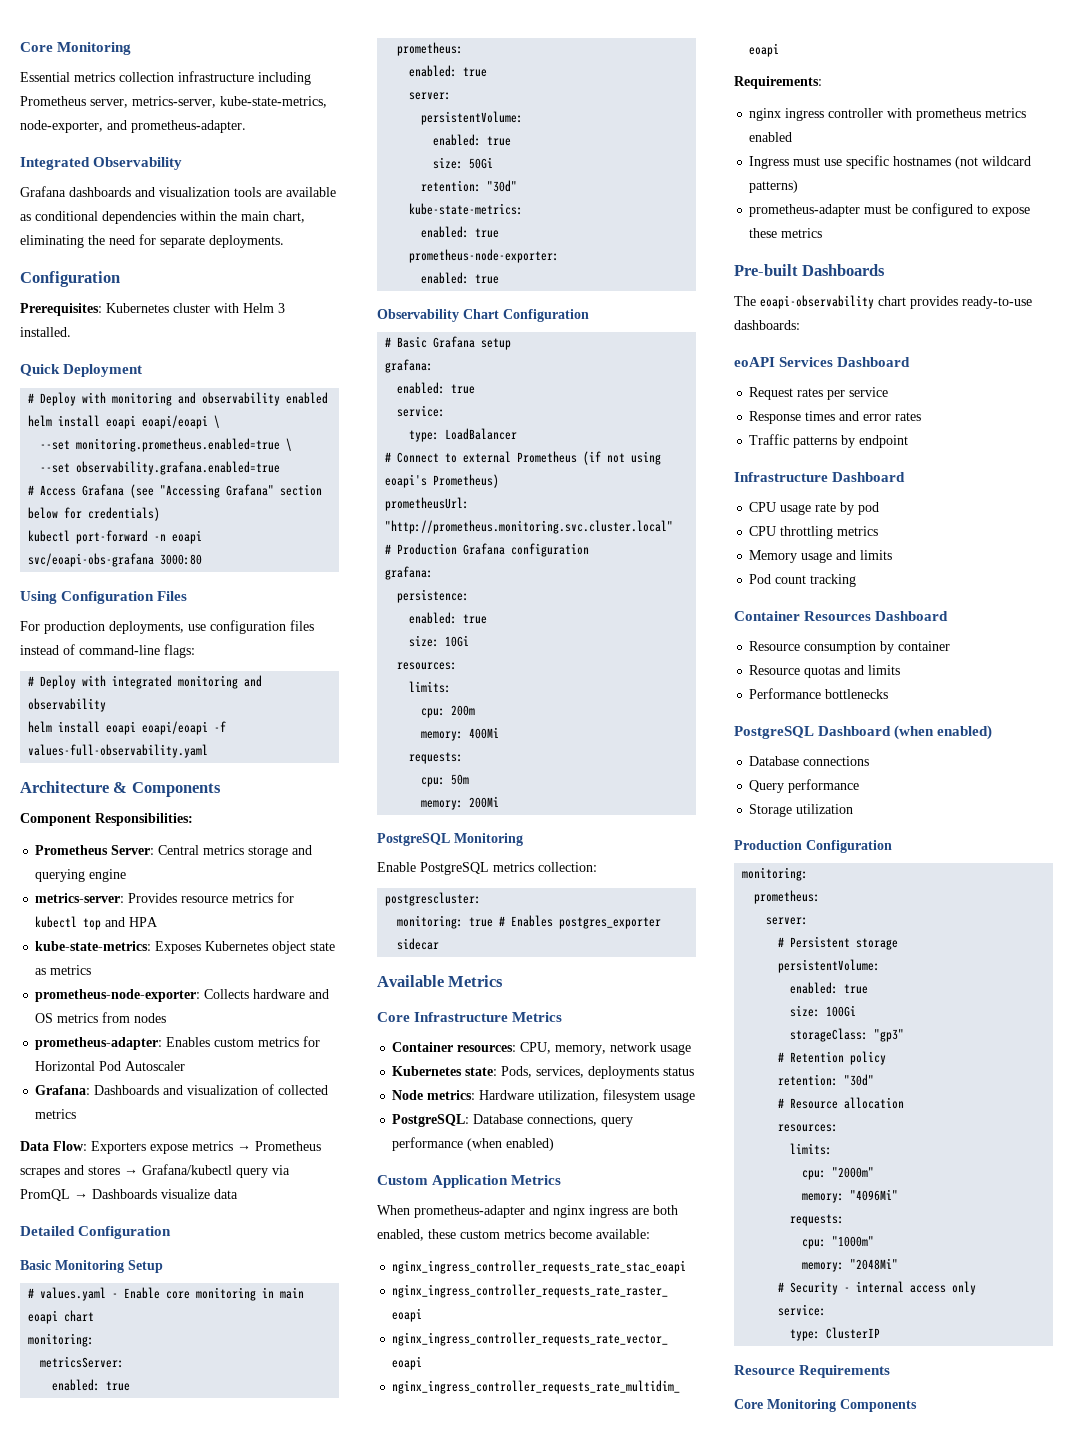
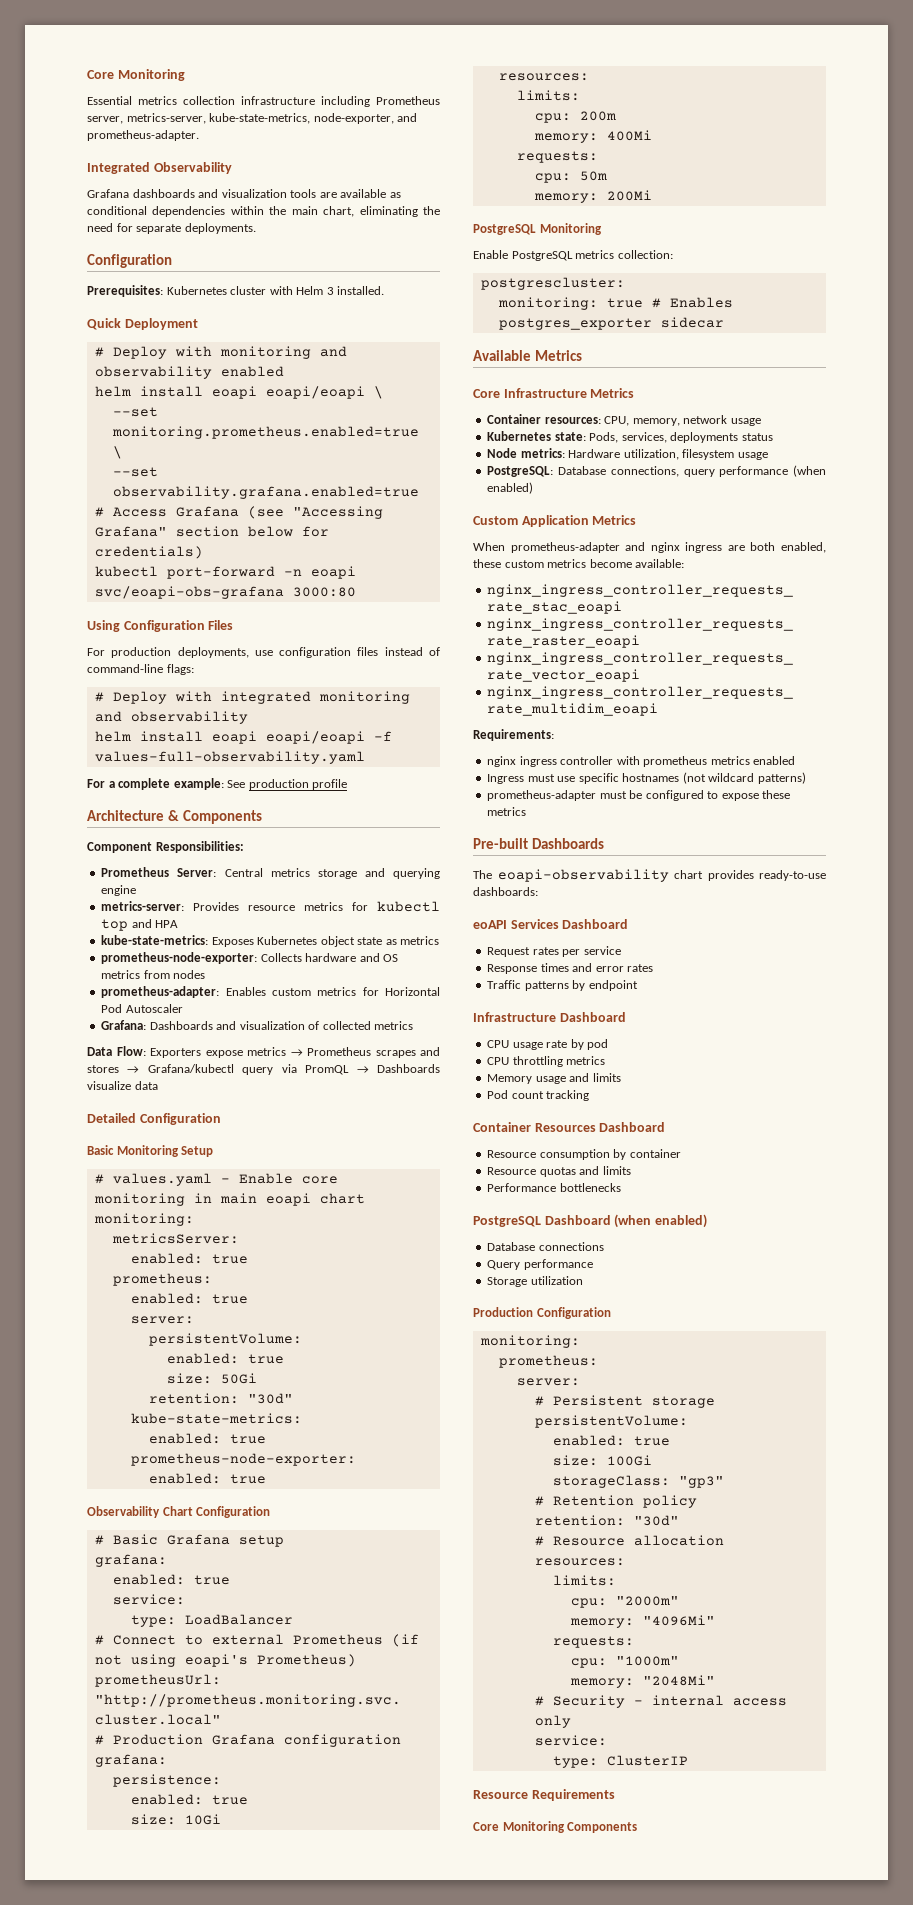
(209, 751) none -> [87,778,348,790] // For a complete example: See production profile

